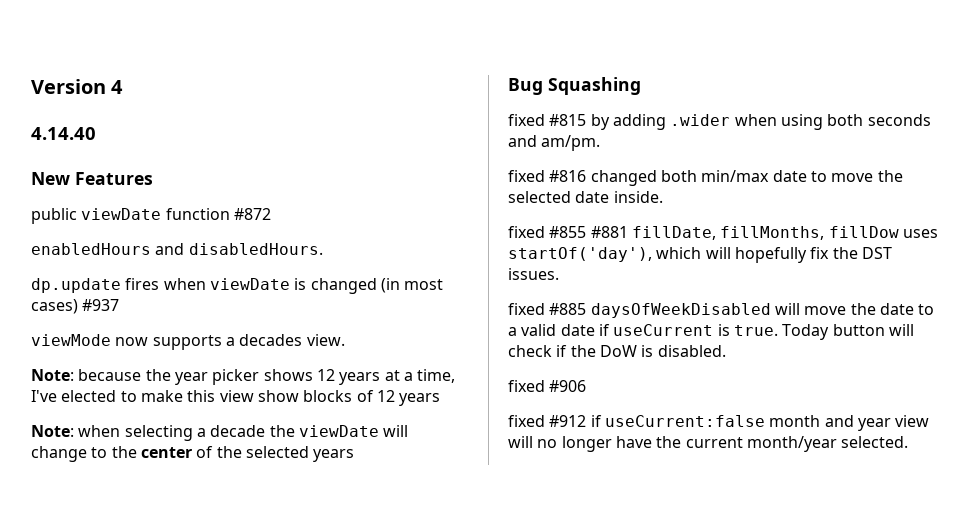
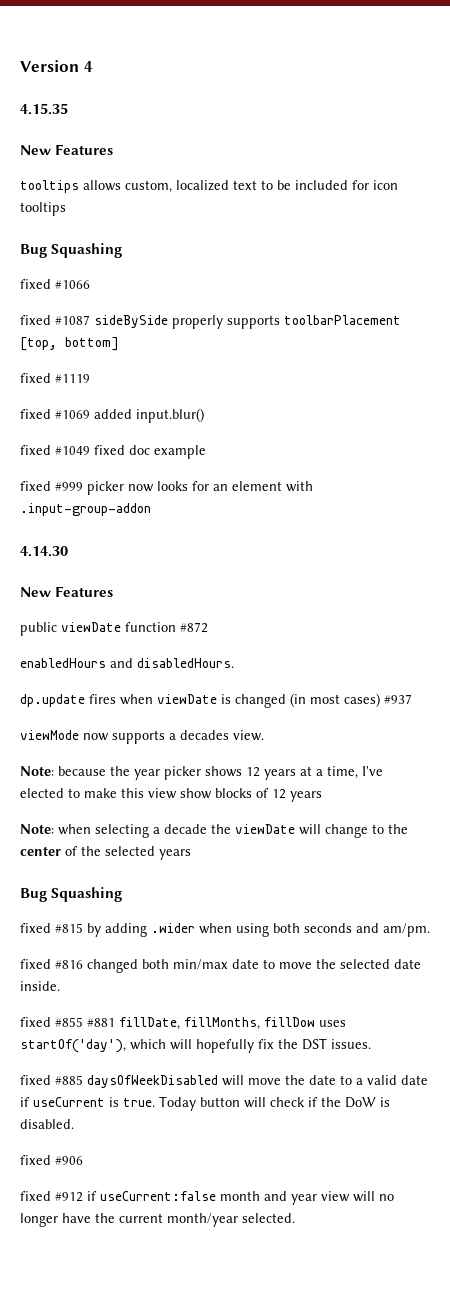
[31,127,96,140] 4.14.40 -> [20,103,68,115] [20,144,114,155] [20,180,398,193] [20,202,66,216] [20,243,123,258] [20,279,90,289] [20,315,401,329] [20,337,119,351] [20,373,90,383] [20,408,204,423] [20,445,206,459] [20,481,313,495] [20,503,151,516] [20,546,68,557] 4.15.35 // New Features // tooltips allows custom, localized text to be included for icon tooltips // Bug Squashing // fixed #1066 // fixed #1087 sideBySide properly supports toolbarPlacement [top, bottom] // fixed #1119 // fixed #1069 added input.blur() // fixed #1049 fixed doc example // fixed #999 picker now looks for an element with .input-group-addon // 4.14.30

